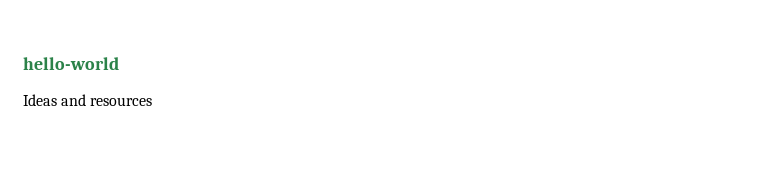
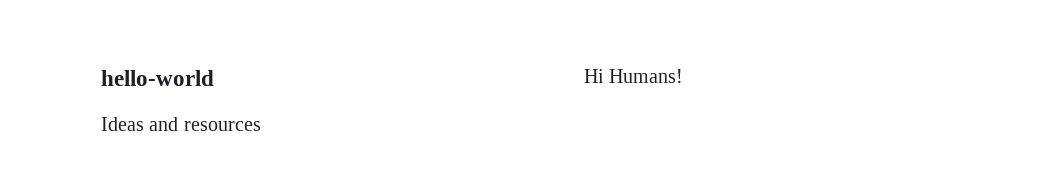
(153, 101) none -> [584,69,684,83] // Hi Humans!

